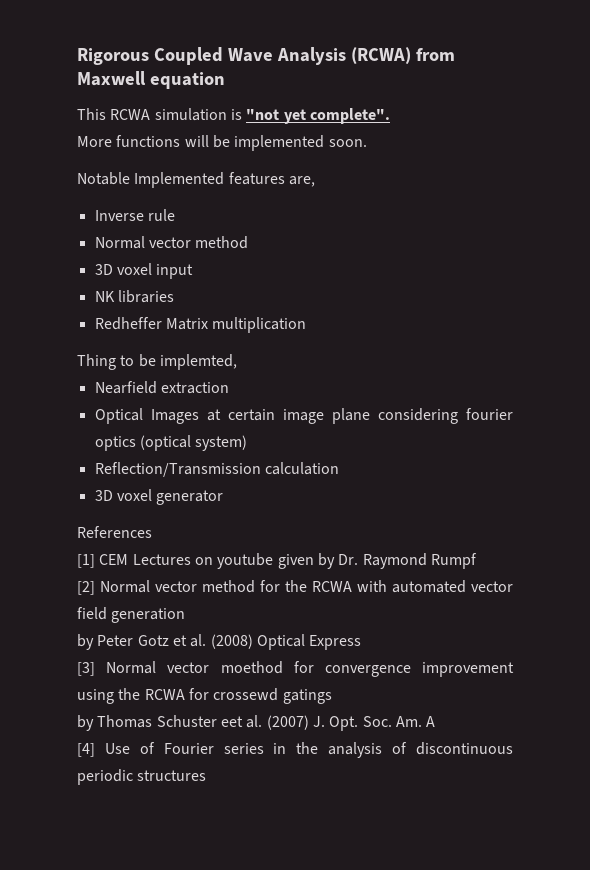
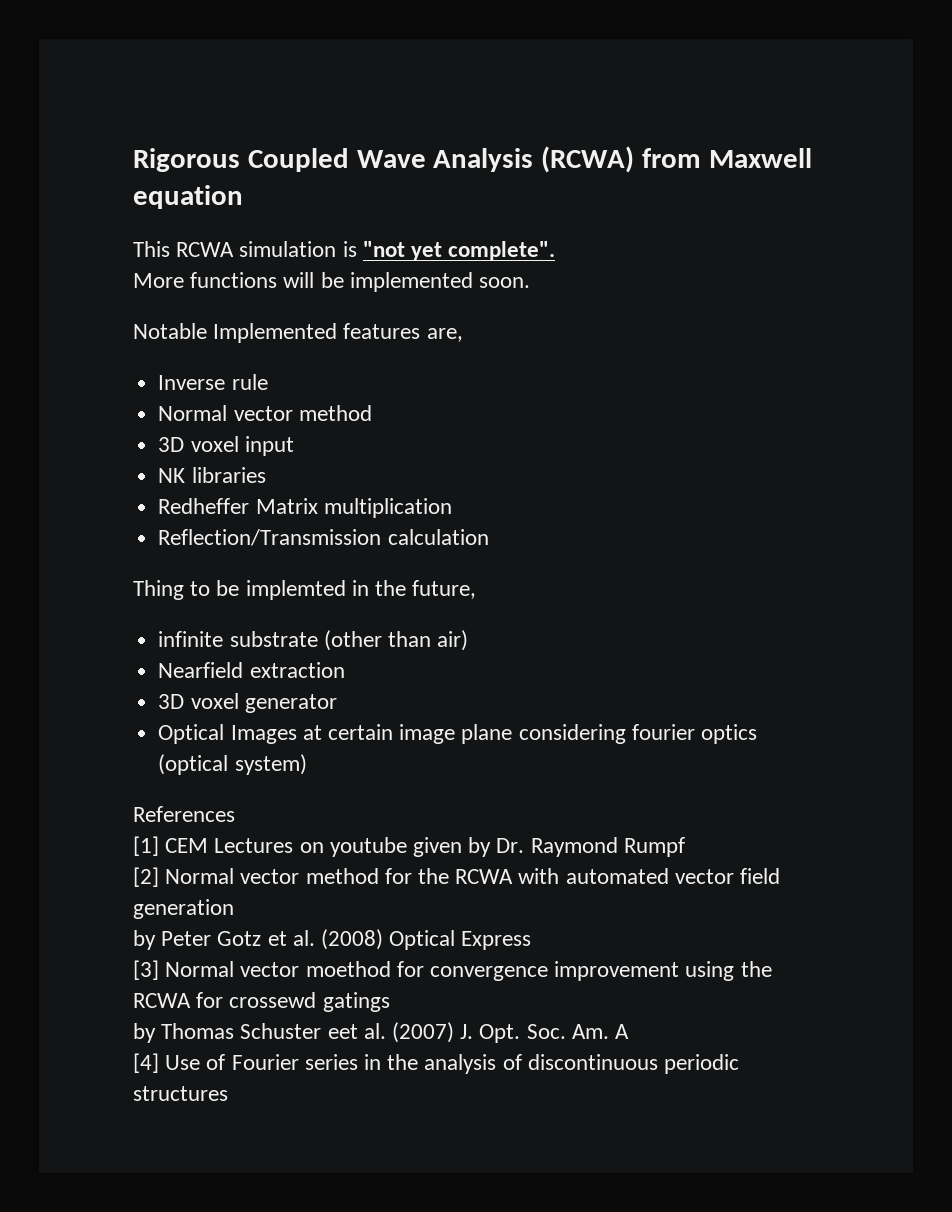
(307, 325) none -> [158,529,489,546] // Reflection/Transmission calculation
[159,354,237,370] implemted, -> [245,580,477,600] [158,630,469,651] implemted in the future, // infinite substrate (other than air)
(229, 388) none -> [158,693,337,713] // 3D voxel generator
[94,462,339,477] [94,489,224,505] // Reflection/Transmission calculation // 3D voxel generator -> (307, 764) none

